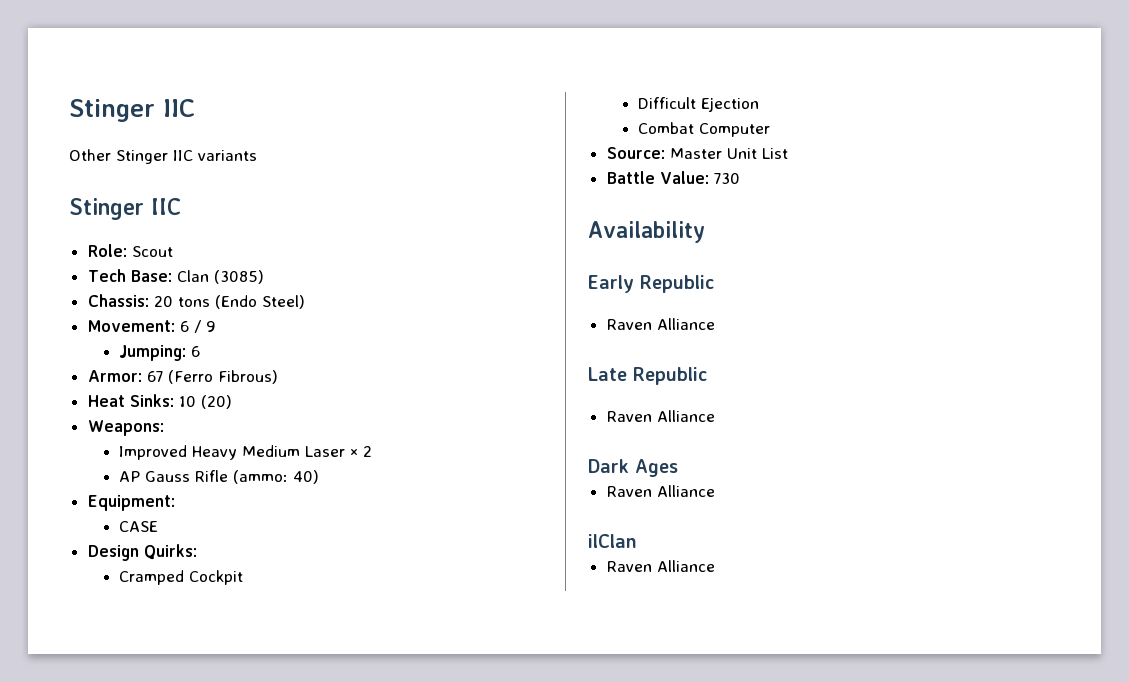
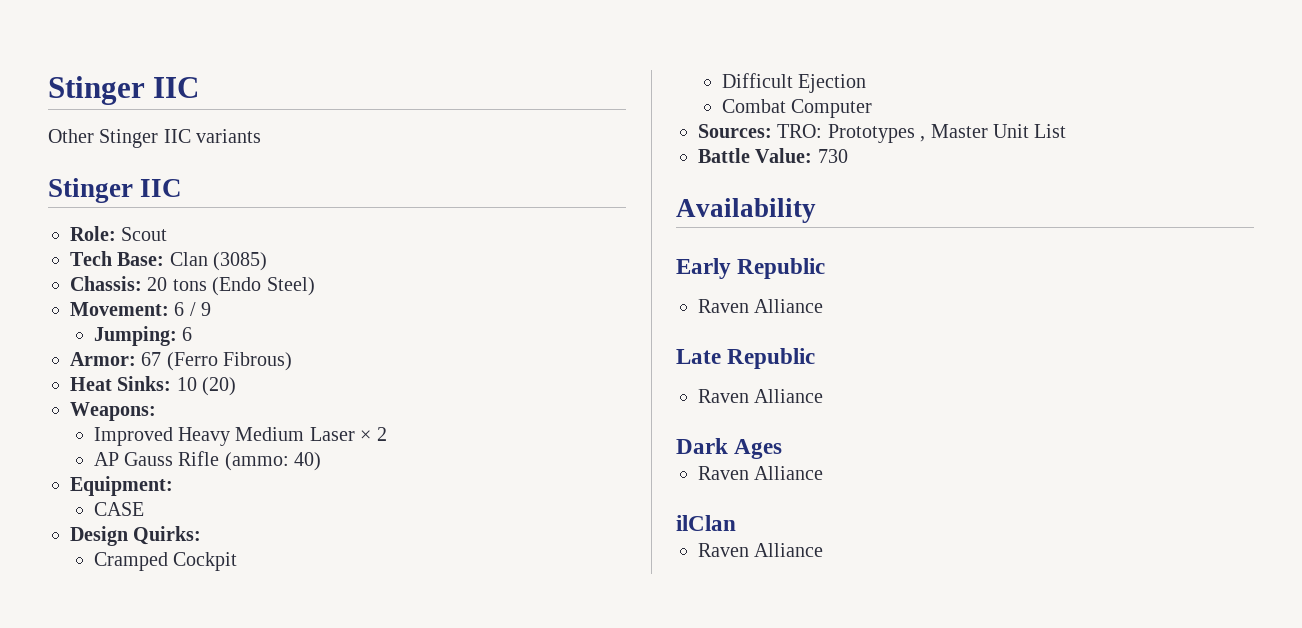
[606,147,665,159] Source: -> [698,124,926,143] Sources: TRO: Prototypes ,

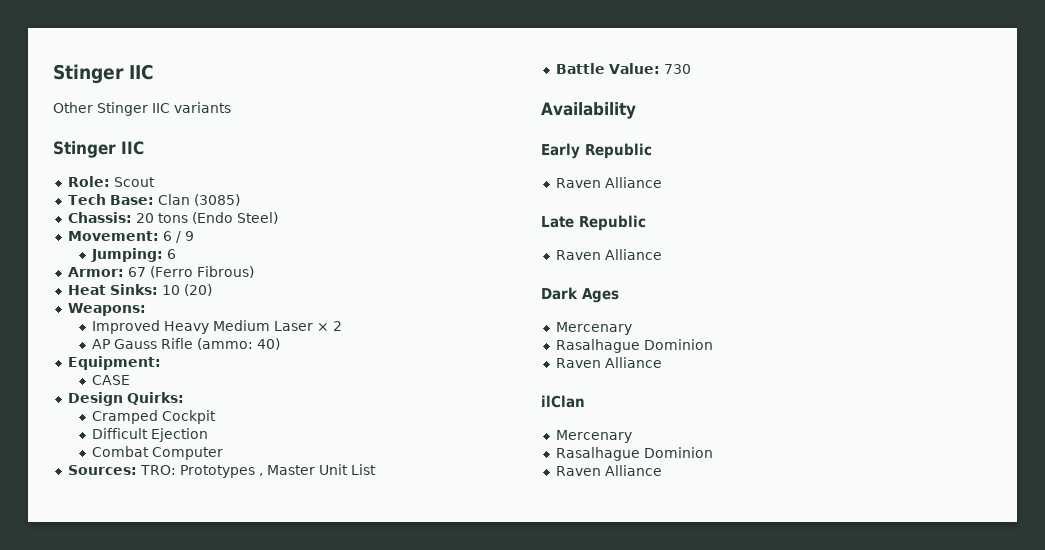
(783, 449) none -> [555,322,632,335] [555,339,713,353] // Mercenary // Rasalhague Dominion
(736, 523) none -> [555,430,632,443] [555,447,713,461] // Mercenary // Rasalhague Dominion

